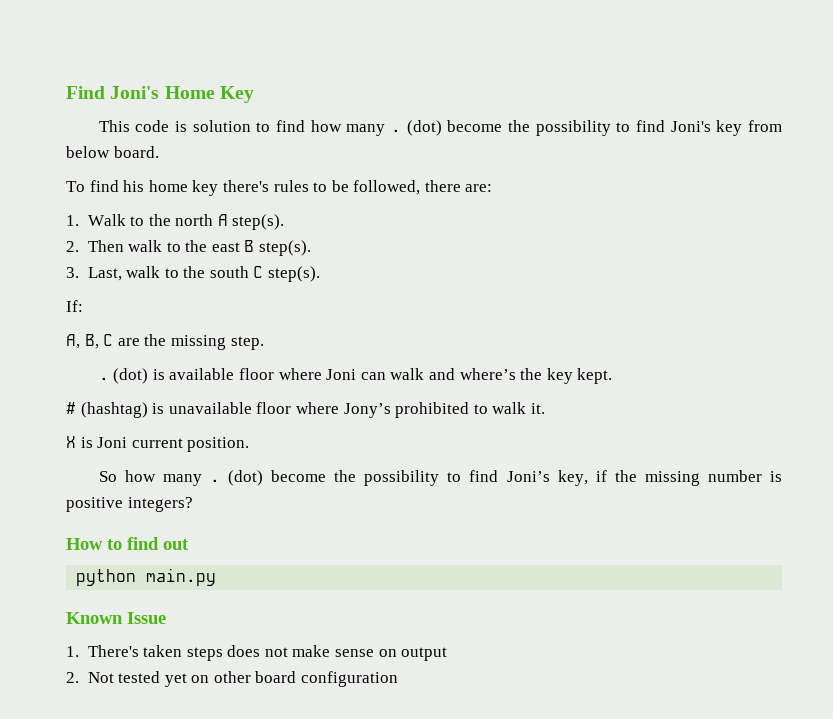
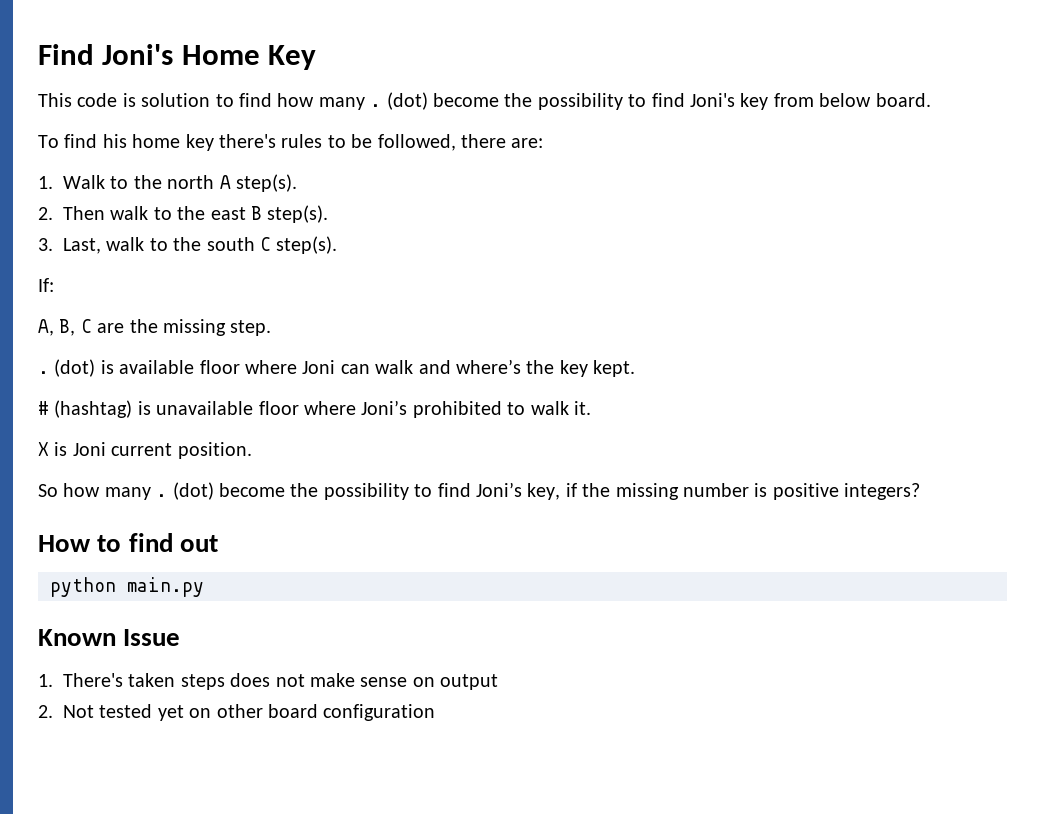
[343,403,391,418] Jony’s -> [361,400,408,415] Joni’s

